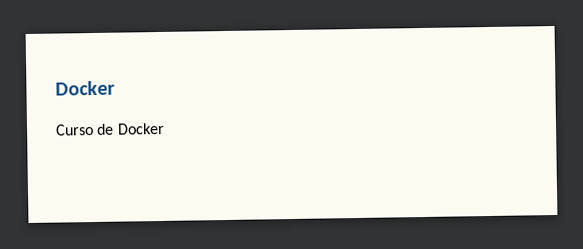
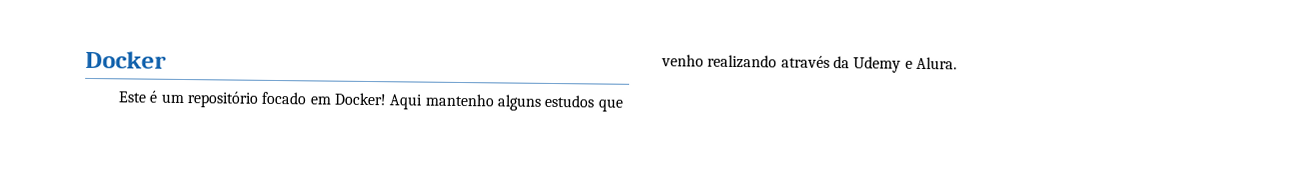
[55,122,165,136] Curso de Docker -> [118,90,623,112] [661,54,957,73] Este é um repositório focado em Docker! Aqui mantenho alguns estudos que venho realizando através da Udemy e Alura.

